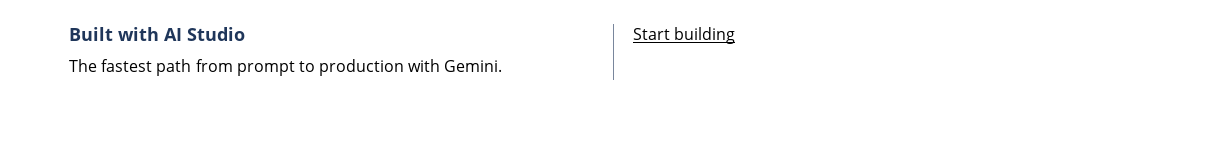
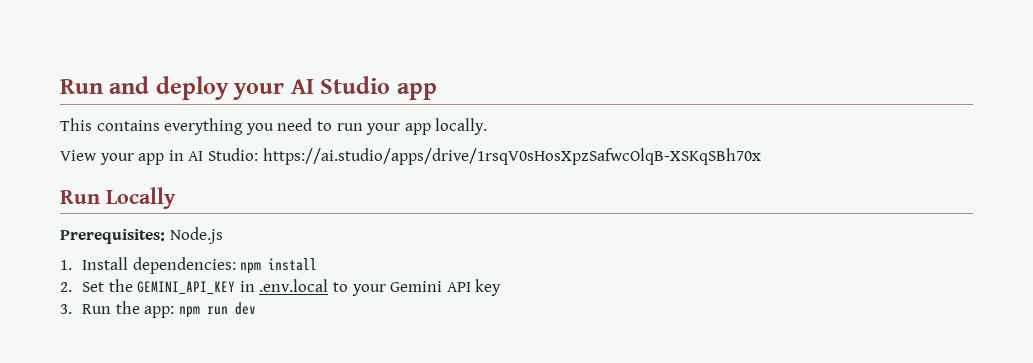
[69,27,245,41] [69,59,503,76] [633,27,736,44] Built with AI Studio // The fastest path from prompt to production with Gemini. // Start building -> [60,76,437,100] [60,118,488,135] [60,148,761,165] [60,187,176,209] [60,227,223,244] [60,257,318,274] [60,279,502,296] [60,301,256,318] Run and deploy your AI Studio app // This contains everything you need to run your app locally. // View your app in AI Studio: https://ai.studio/apps/drive/1rsqV0sHosXpzSafwcOlqB-XSKqSBh70x // Run Locally // Prerequisites: Node.js // 1. Install dependencies: npm install // 2. Set the GEMINI_API_KEY in .env.local to your Gemini API key // 3. Run the app: npm run dev

